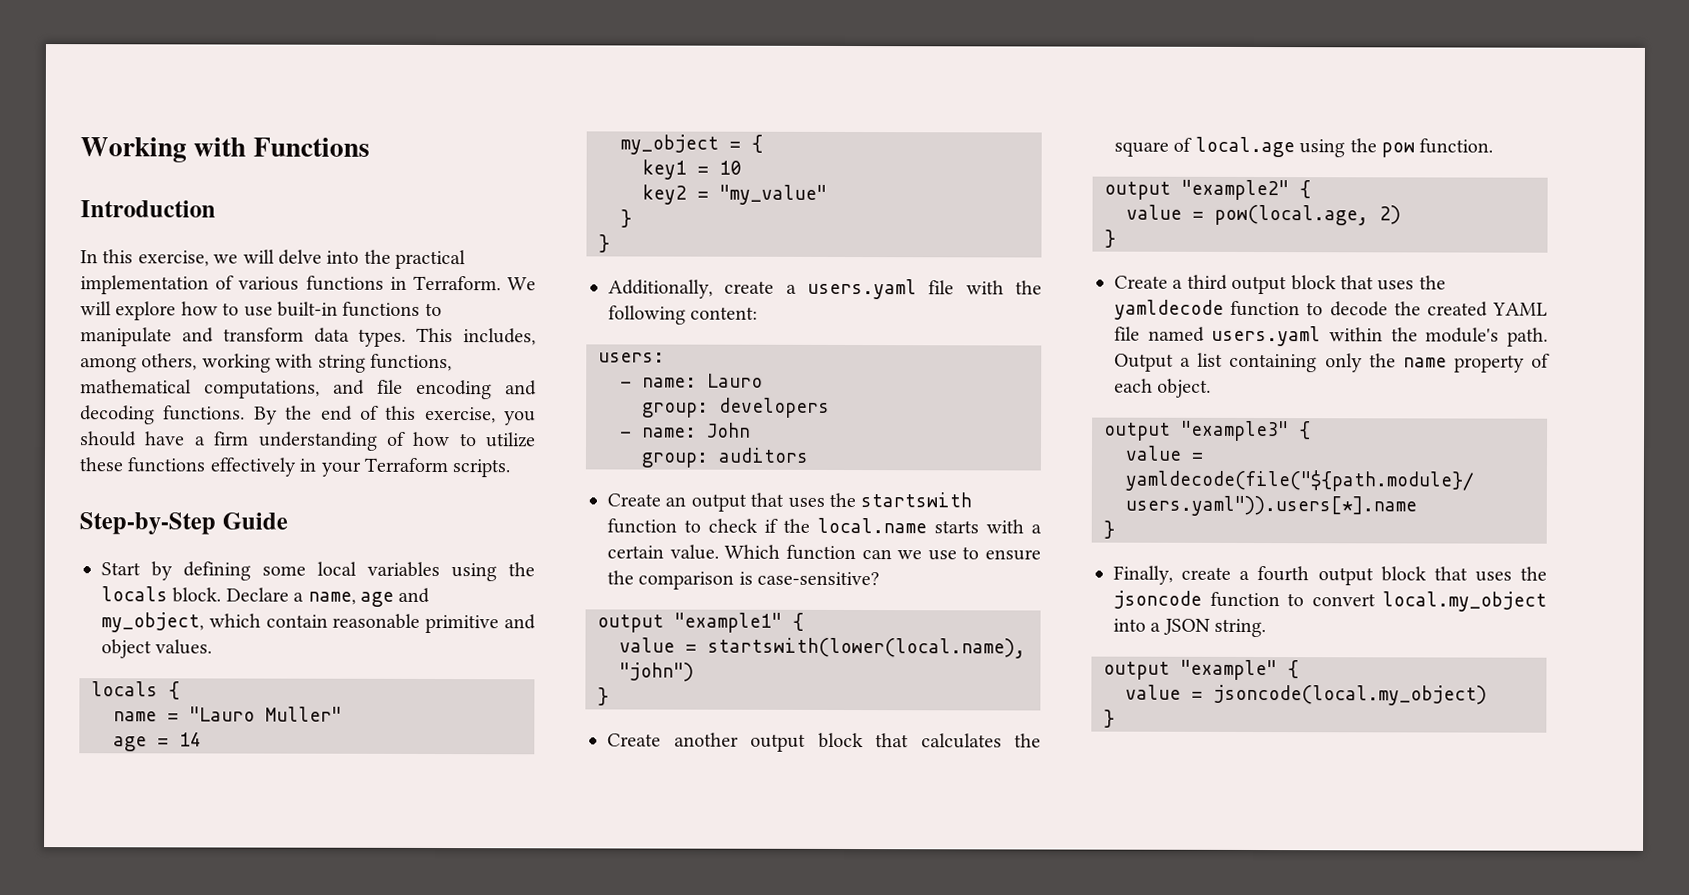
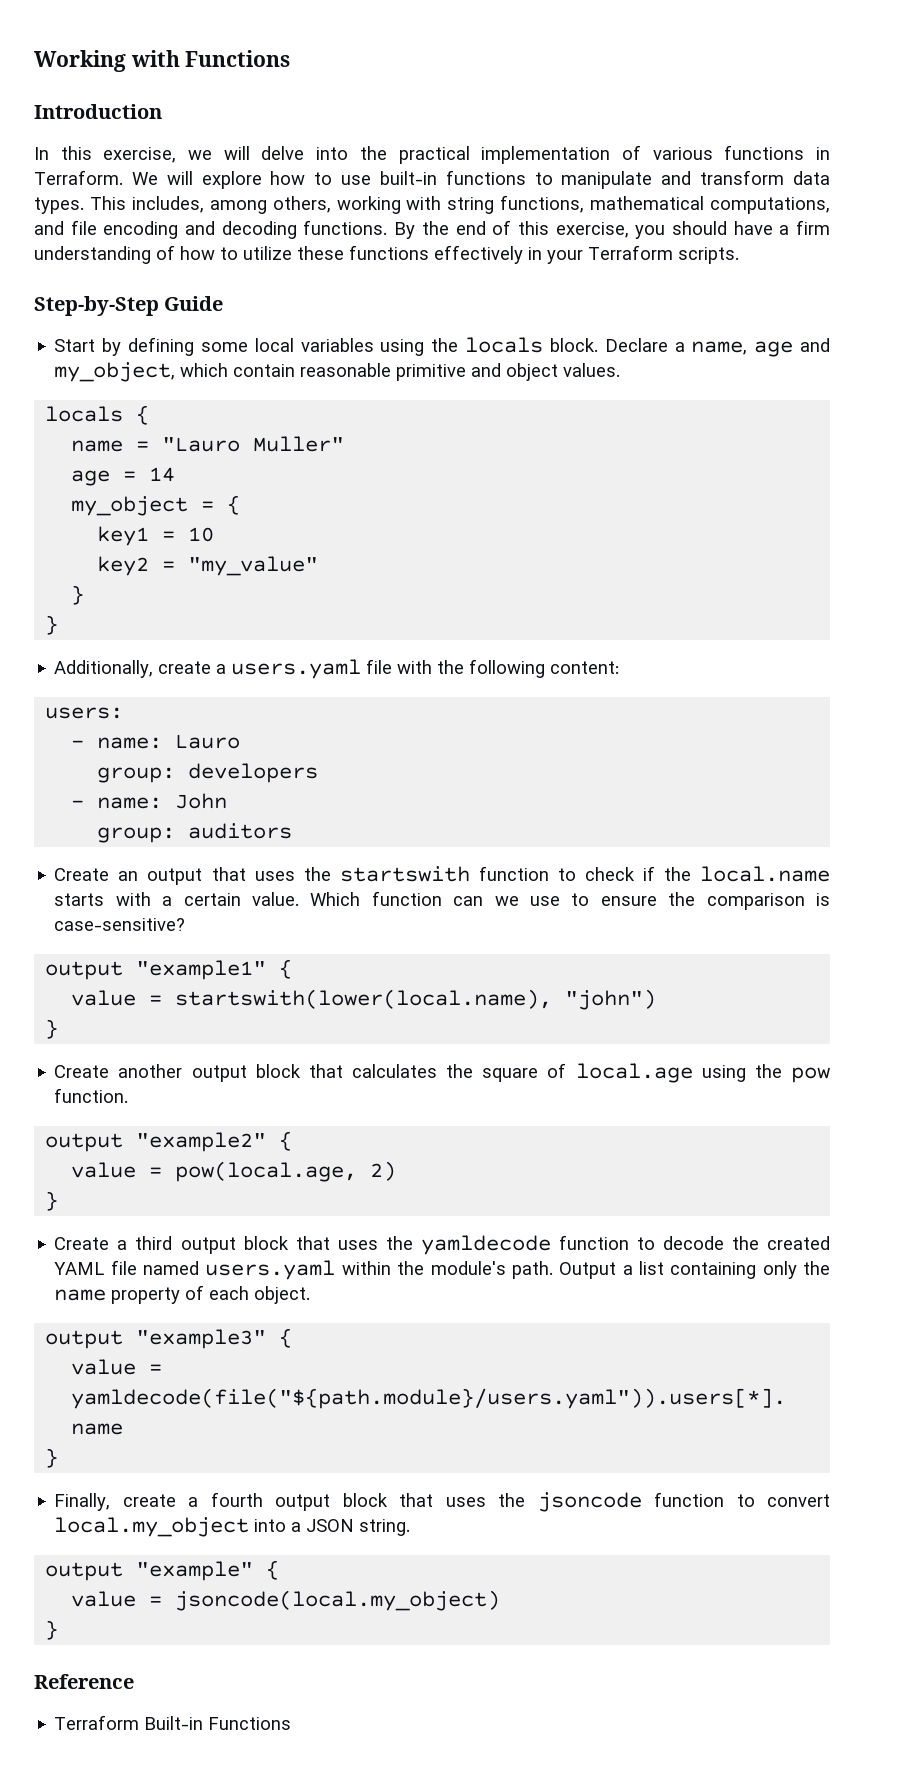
(1115, 718) none -> [34,1674,134,1689] [54,1715,292,1730] // Reference // Terraform Built-in Functions

